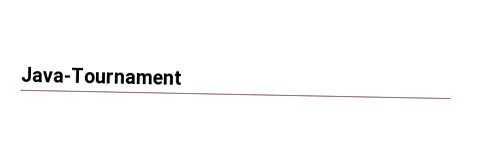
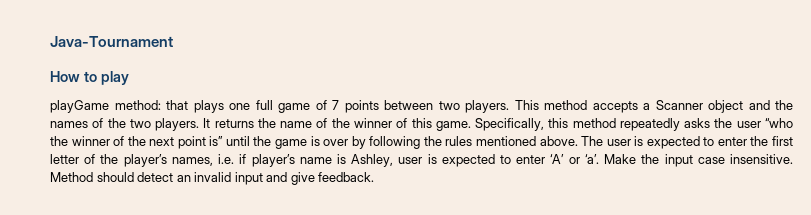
(183, 75) none -> [50,71,129,85] [50,100,793,113] [50,118,793,131] [50,136,793,149] [50,154,794,167] [50,172,375,185] // How to play // playGame method: that plays one full game of 7 points between two players. This method accepts a Scanner object and the names of the two players. It returns the name of the winner of this game. Specifically, this method repeatedly asks the user “who the winner of the next point is” until the game is over by following the rules mentioned above. The user is expected to enter the first letter of the player’s names, i.e. if player’s name is Ashley, user is expected to enter ‘A’ or ‘a’. Make the input case insensitive. Method should detect an invalid input and give feedback.

